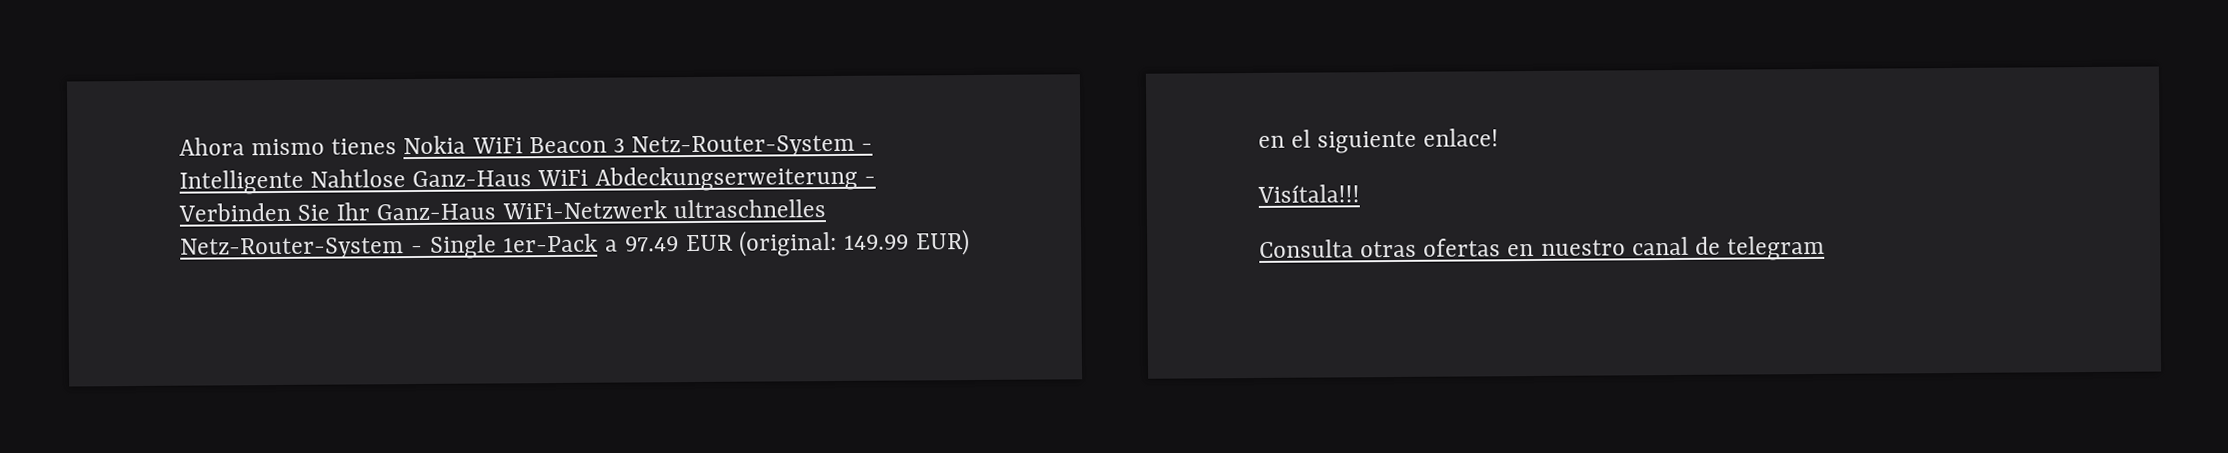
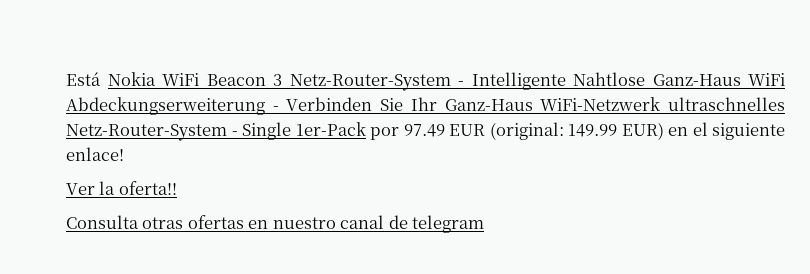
[179,137,398,156] Ahora mismo tienes -> [66,72,101,86] Está
[605,239,619,252] a -> [370,127,399,140] por
[1257,184,1360,203] Visítala!!! -> [66,181,177,195] Ver la oferta!!

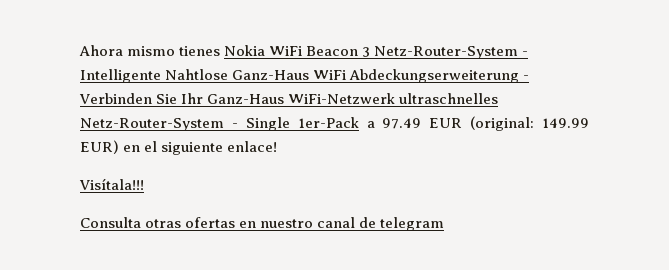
[66,72,101,86] Está -> [79,45,221,56] Ahora mismo tienes
[370,127,399,140] por -> [366,121,375,128] a
[66,181,177,195] Ver la oferta!! -> [79,178,144,190] Visítala!!!

